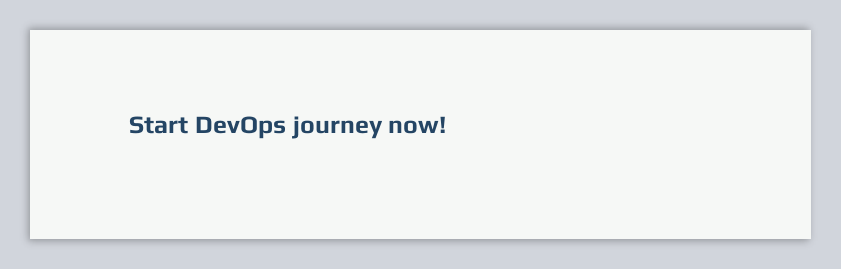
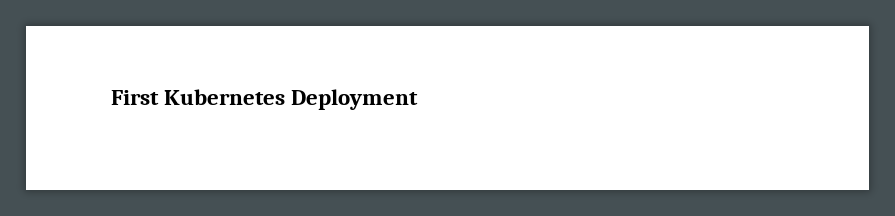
[129,116,447,139] Start DevOps journey now! -> [111,89,419,110] First Kubernetes Deployment

